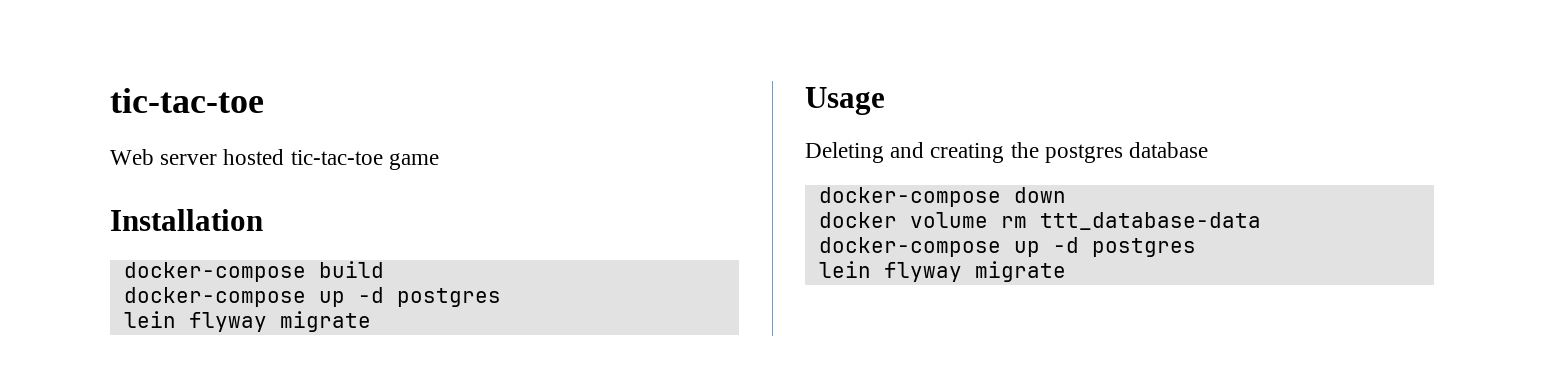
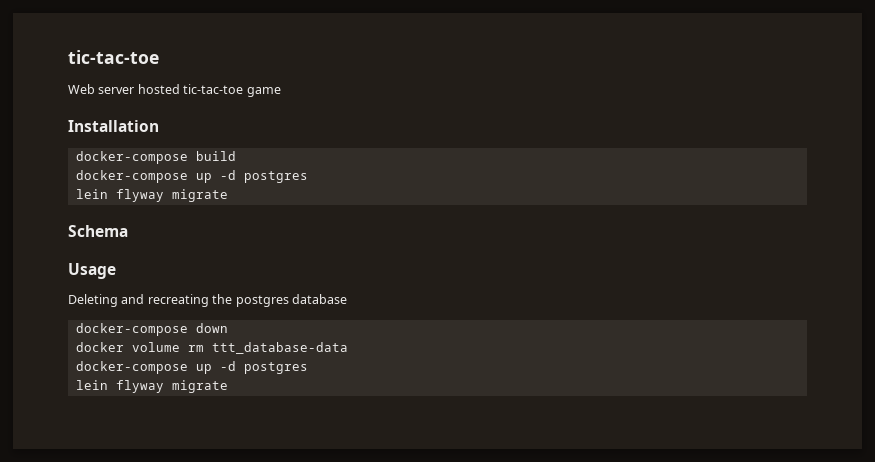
(371, 321) none -> [68,225,128,237] // Schema
[930,143,1005,163] creating -> [147,294,209,307] recreating

